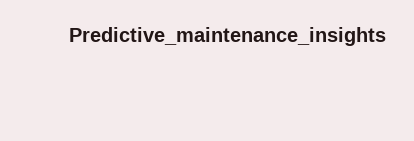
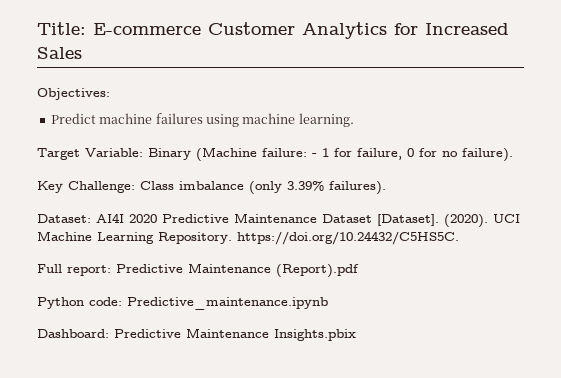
[69,27,386,46] Predictive_maintenance_insights -> [37,22,509,39] [37,47,82,59] [37,88,110,100] [50,113,354,127] [37,147,513,162] [37,181,386,195] [37,213,520,228] [37,231,459,245] [37,263,359,278] [37,297,328,310] [37,328,356,341] Title: E-commerce Customer Analytics for Increased Sales // Objectives: // Predict machine failures using machine learning. // Target Variable: Binary (Machine failure: - 1 for failure, 0 for no failure). // Key Challenge: Class imbalance (only 3.39% failures). // Dataset: AI4I 2020 Predictive Maintenance Dataset [Dataset]. (2020). UCI Machine Learning Repository. https://doi.org/10.24432/C5HS5C. // Full report: Predictive Maintenance (Report).pdf // Python code: Predictive_maintenance.ipynb // Dashboard: Predictive Maintenance Insights.pbix

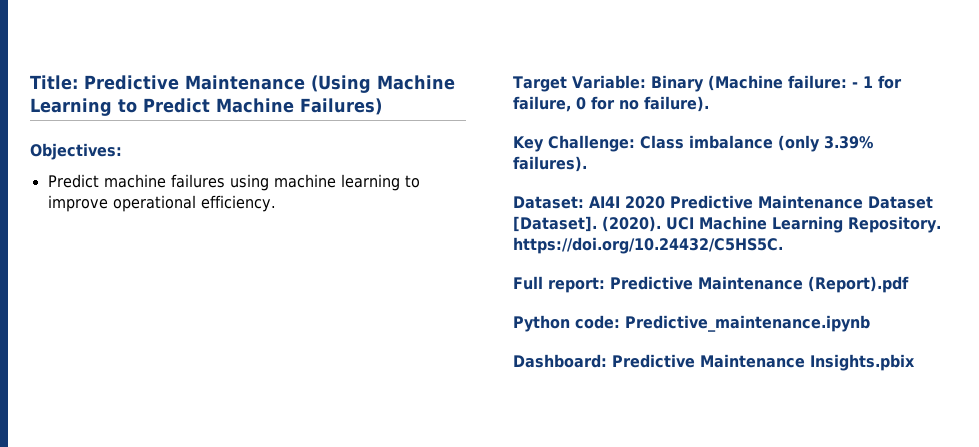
[93,22,509,39] [37,47,82,59] E-commerce Customer Analytics for Increased Sales -> [84,75,455,93] [30,98,382,116] Predictive Maintenance (Using Machine Learning to Predict Machine Failures)
[298,113,354,127] learning. -> [340,174,420,191] [47,195,276,212] learning to improve operational efficiency.

